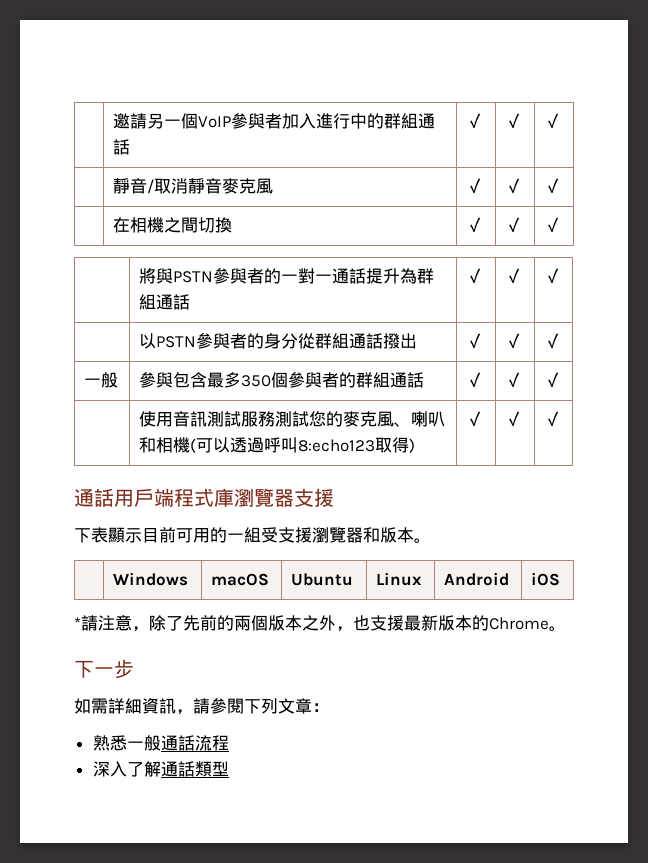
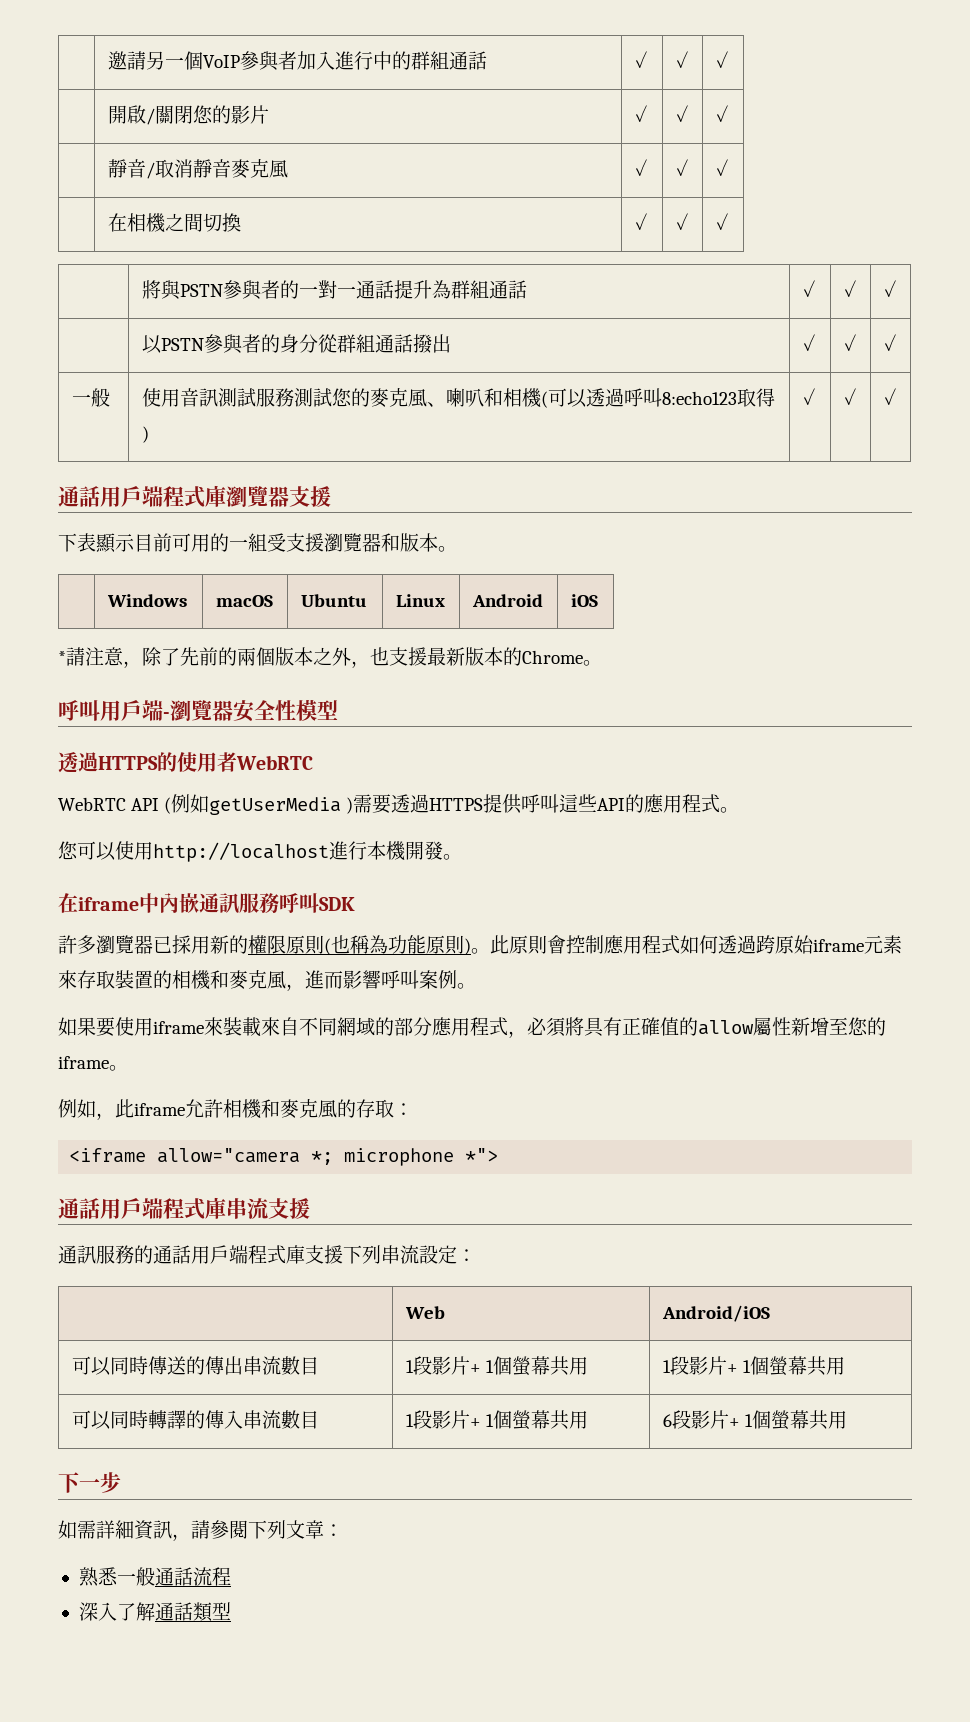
(562, 121) none -> [107,105,269,125] [634,105,647,122] [675,105,688,122] [715,105,728,122] // | 開啟/關閉您的影片 | ✓ | ✓ | ✓
[139,371,425,388] [466,372,484,388] [505,372,523,388] [544,372,562,388] | 參與包含最多350個參與者的群組通話 | ✓ | ✓ | ✓ // -> (110, 397) none
(566, 628) none -> [58,699,338,722] [58,752,313,773] [58,794,740,815] [58,841,462,862] [58,893,355,914] [58,935,902,955] [58,970,476,991] [58,1017,886,1038] [58,1056,128,1071] [58,1099,413,1120] [69,1148,499,1166] [58,1197,310,1220] [58,1245,476,1264] [404,1306,445,1319] [661,1305,770,1322] [71,1356,319,1376] [405,1356,588,1376] [662,1356,845,1376] [71,1410,319,1430] [405,1410,588,1430] [662,1410,847,1430] // 呼叫用戶端-瀏覽器安全性模型 // 透過HTTPS的使用者WebRTC // WebRTC API (例如getUserMedia )需要透過HTTPS提供呼叫這些API的應用程式。 // 您可以使用http://localhost進行本機開發。 // 在iframe中內嵌通訊服務呼叫SDK // 許多瀏覽器已採用新的權限原則(也稱為功能原則)。此原則會控制應用程式如何透過跨原始iframe元素來存取裝置的相機和麥克風，進而影響呼叫案例。 // 如果要使用iframe來裝載來自不同網域的部分應用程式，必須將具有正確值的allow屬性新增至您的iframe。 // 例如，此iframe允許相機和麥克風的存取： // <iframe allow="camera *; microphone *"> // 通話用戶端程式庫串流支援 // 通訊服務的通話用戶端程式庫支援下列串流設定： // | Web | Android/iOS // 可以同時傳送的傳出串流數目 | 1段影片+ 1個螢幕共用 | 1段影片+ 1個螢幕共用 // 可以同時轉譯的傳入串流數目 | 1段影片+ 1個螢幕共用 | 6段影片+ 1個螢幕共用

